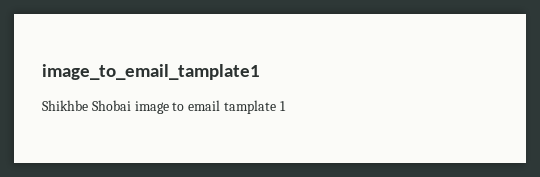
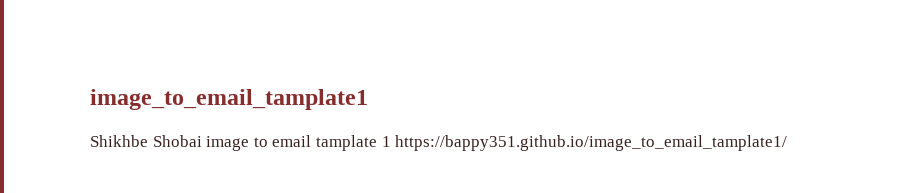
(286, 106) none -> [395,135,788,151] https://bappy351.github.io/image_to_email_tamplate1/

